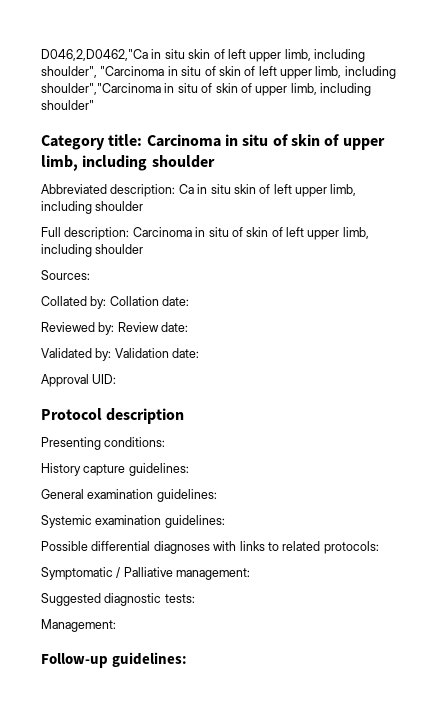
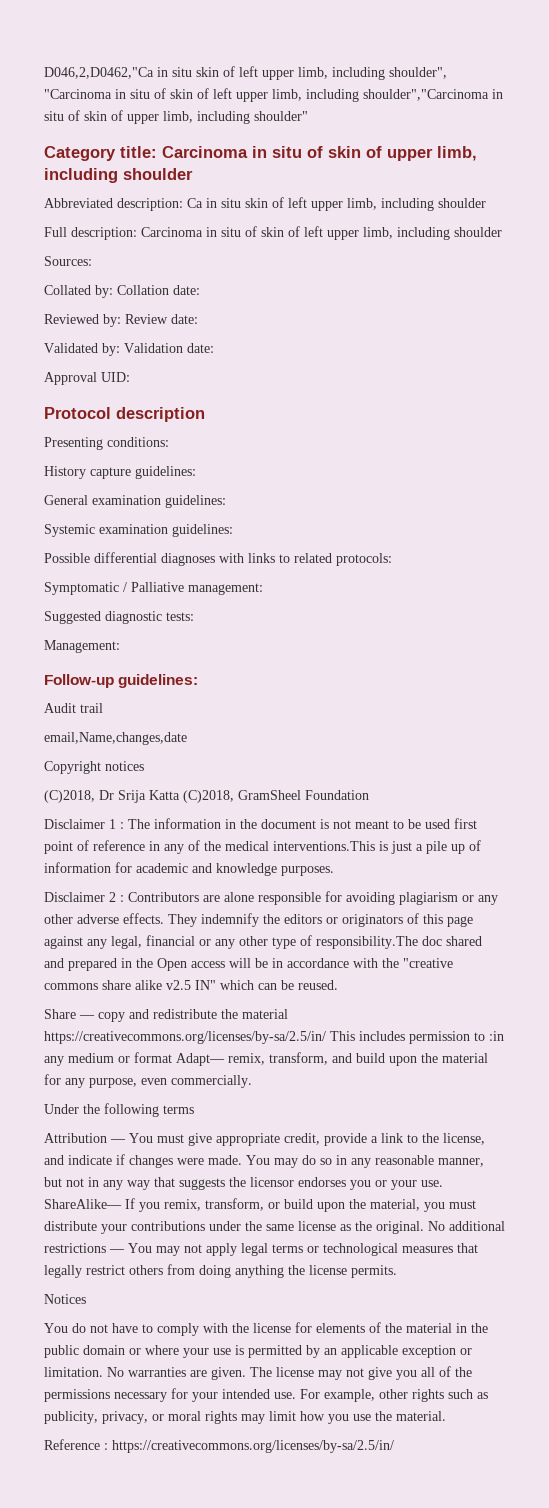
(188, 659) none -> [44,703,103,713] [44,732,187,745] [44,761,144,774] [44,790,369,803] [44,818,477,829] [44,840,481,854] [44,862,334,876] [44,891,498,905] [44,913,473,927] [44,935,482,949] [44,958,453,971] [44,980,338,990] [44,1009,288,1022] [44,1031,504,1044] [44,1052,488,1066] [44,1074,252,1088] [44,1103,194,1117] [44,1133,485,1146] [44,1154,484,1168] [44,1177,443,1190] [44,1198,476,1212] [44,1221,505,1234] [44,1243,478,1256] [44,1264,397,1278] [44,1294,86,1304] [44,1322,488,1336] [44,1345,472,1358] [44,1366,472,1380] [44,1388,488,1402] [44,1411,446,1424] [44,1439,394,1453] // Audit trail // email,Name,changes,date // Copyright notices // (C)2018, Dr Srija Katta (C)2018, GramSheel Foundation // Disclaimer 1 : The information in the document is not meant to be used first point of reference in any of the medical interventions.This is just a pile up of information for academic and knowledge purposes. // Disclaimer 2 : Contributors are alone responsible for avoiding plagiarism or any other adverse effects. They indemnify the editors or originators of this page against any legal, financial or any other type of responsibility.The doc shared and prepared in the Open access will be in accordance with the "creative commons share alike v2.5 IN" which can be reused. // Share — copy and redistribute the material https://creativecommons.org/licenses/by-sa/2.5/in/ This includes permission to :in any medium or format Adapt— remix, transform, and build upon the material for any purpose, even commercially. // Under the following terms // Attribution — You must give appropriate credit, provide a link to the license, and indicate if changes were made. You may do so in any reasonable manner, but not in any way that suggests the licensor endorses you or your use. ShareAlike— If you remix, transform, or build upon the material, you must distribute your contributions under the same license as the original. No additional restrictions — You may not apply legal terms or technological measures that legally restrict others from doing anything the license permits. // Notices // You do not have to comply with the license for elements of the material in the public domain or where your use is permitted by an applicable exception or limitation. No warranties are given. The license may not give you all of the permissions necessary for your intended use. For example, other rights such as publicity, privacy, or moral rights may limit how you use the material. // Reference : https://creativecommons.org/licenses/by-sa/2.5/in/

